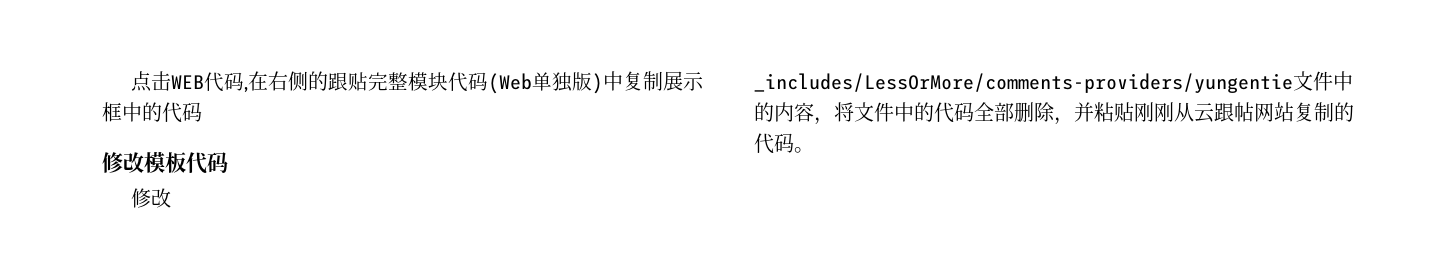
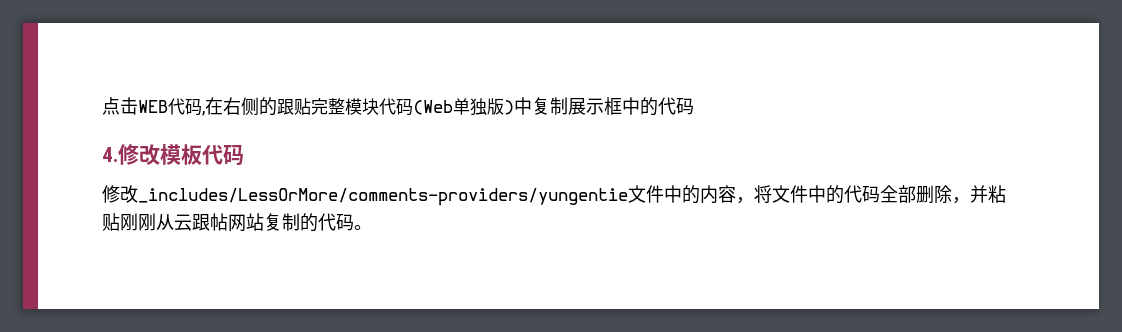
(202, 112) none -> [102,147,118,162] 4.

